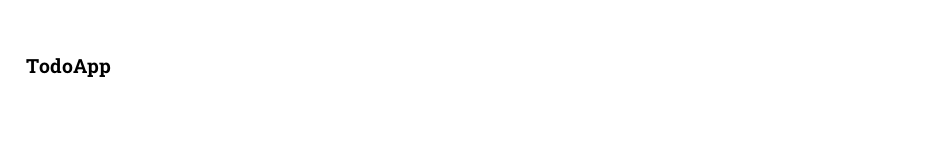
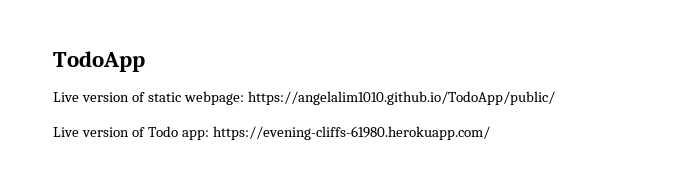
(111, 67) none -> [53,91,555,105] [53,126,490,140] // Live version of static webpage: https://angelalim1010.github.io/TodoApp/public/ // Live version of Todo app: https://evening-cliffs-61980.herokuapp.com/

